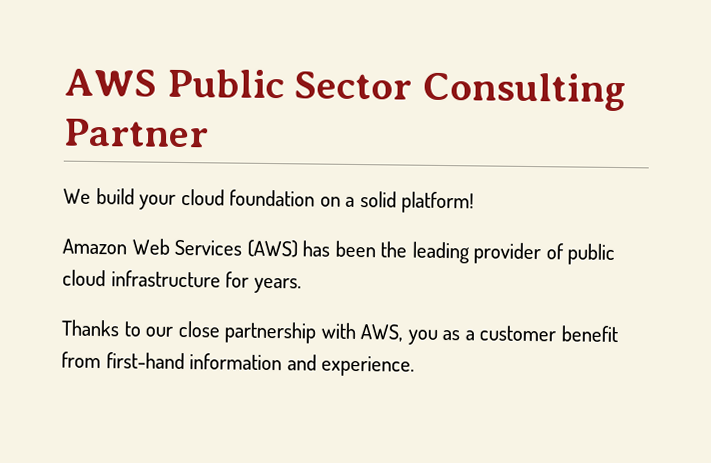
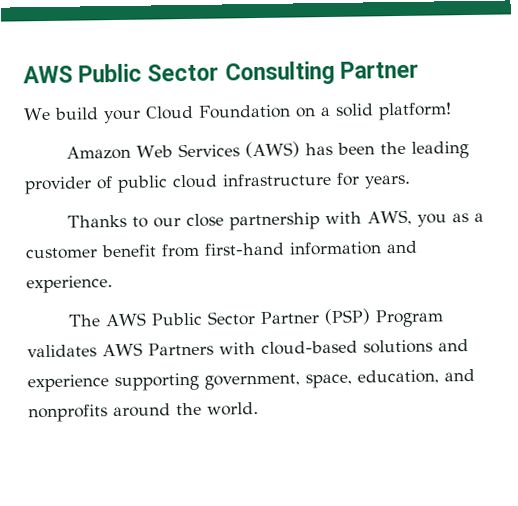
[180,188,316,207] cloud foundation -> [144,104,291,120] Cloud Foundation
(416, 366) none -> [68,308,445,328] [27,339,469,358] [27,368,475,393] [28,402,259,423] // The AWS Public Sector Partner (PSP) Program validates AWS Partners with cloud-based solutions and experience supporting government, space, education, and nonprofits around the world.

